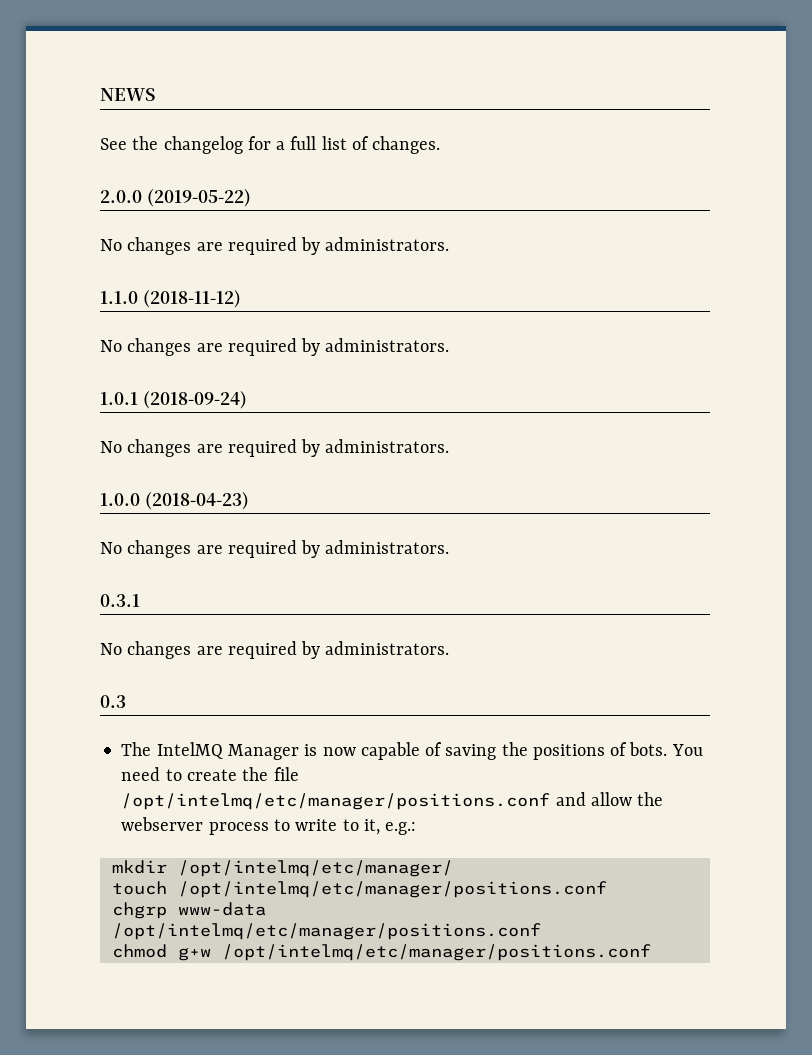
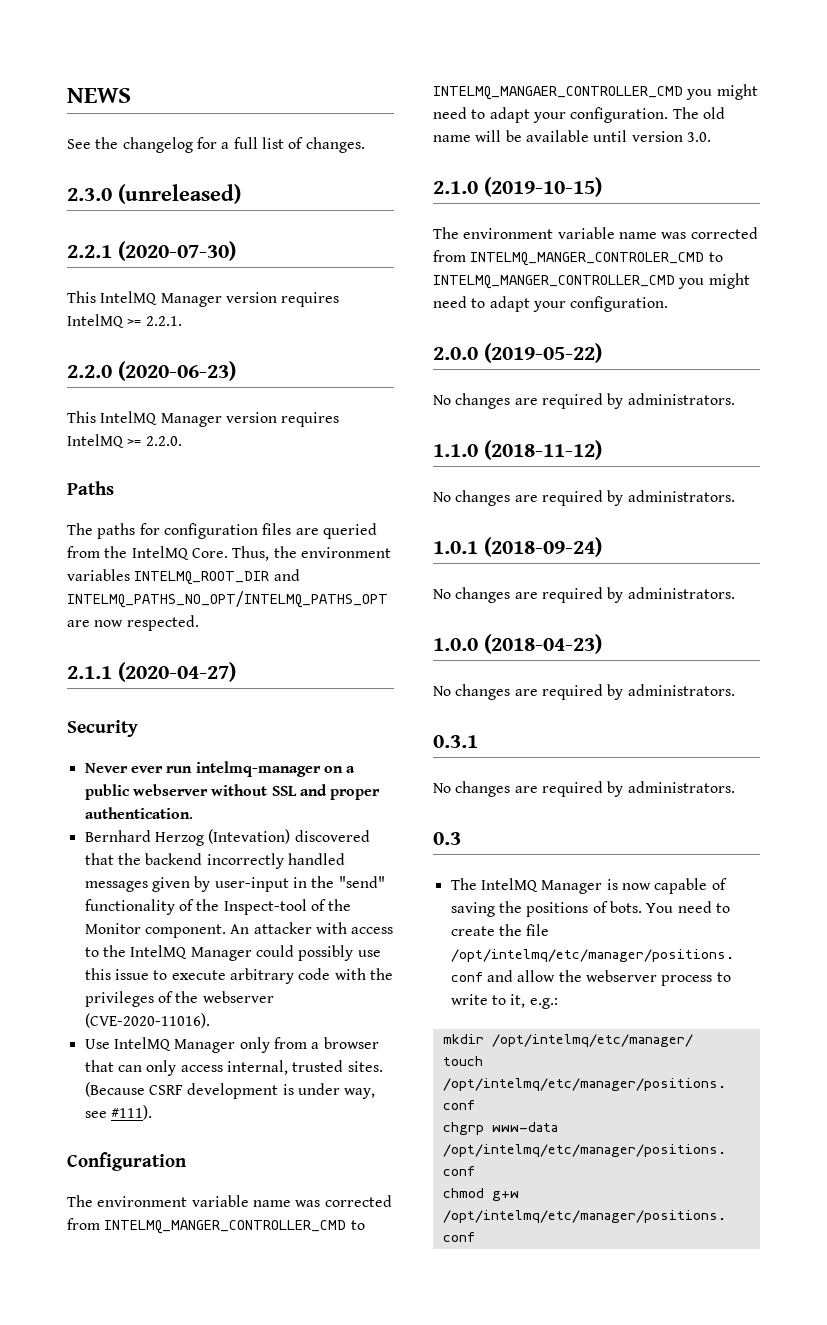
(441, 145) none -> [67,184,241,204] [67,241,236,261] [67,291,340,307] [67,314,182,328] [67,361,236,381] [67,411,340,427] [67,434,182,448] [67,481,114,495] [67,523,377,539] [67,546,391,561] [67,569,300,585] [67,591,388,608] [67,615,199,631] [67,662,236,682] [67,720,138,737] [84,761,356,777] [84,784,381,800] [84,807,193,819] [84,829,370,846] [84,853,345,869] [84,876,385,892] [84,899,352,915] [84,922,394,938] [84,945,381,961] [84,968,393,984] [84,991,274,1007] [84,1013,210,1028] [84,1037,379,1053] [84,1060,383,1076] [84,1082,376,1099] [84,1105,152,1120] [67,1152,187,1171] [67,1195,392,1207] [67,1218,365,1234] [433,84,758,100] [433,107,725,123] [433,130,711,142] [433,177,602,197] [433,227,758,239] [433,250,723,266] [433,273,750,289] [433,296,669,312] // 2.3.0 (unreleased) // 2.2.1 (2020-07-30) // This IntelMQ Manager version requires IntelMQ >= 2.2.1. // 2.2.0 (2020-06-23) // This IntelMQ Manager version requires IntelMQ >= 2.2.0. // Paths // The paths for configuration files are queried from the IntelMQ Core. Thus, the environment variables INTELMQ_ROOT_DIR and INTELMQ_PATHS_NO_OPT/INTELMQ_PATHS_OPT are now respected. // 2.1.1 (2020-04-27) // Security // Never ever run intelmq-manager on a public webserver without SSL and proper authentication. // Bernhard Herzog (Intevation) discovered that the backend incorrectly handled messages given by user-input in the "send" functionality of the Inspect-tool of the Monitor component. An attacker with access to the IntelMQ Manager could possibly use this issue to execute arbitrary code with the privileges of the webserver (CVE-2020-11016). // Use IntelMQ Manager only from a browser that can only access internal, trusted sites. (Because CSRF development is under way, see #111). // Configuration // The environment variable name was corrected from INTELMQ_MANGER_CONTROLLER_CMD to INTELMQ_MANGAER_CONTROLLER_CMD you might need to adapt your configuration. The old name will be available until version 3.0. // 2.1.0 (2019-10-15) // The environment variable name was corrected from INTELMQ_MANGER_CONTROLER_CMD to INTELMQ_MANGER_CONTROLLER_CMD you might need to adapt your configuration.

